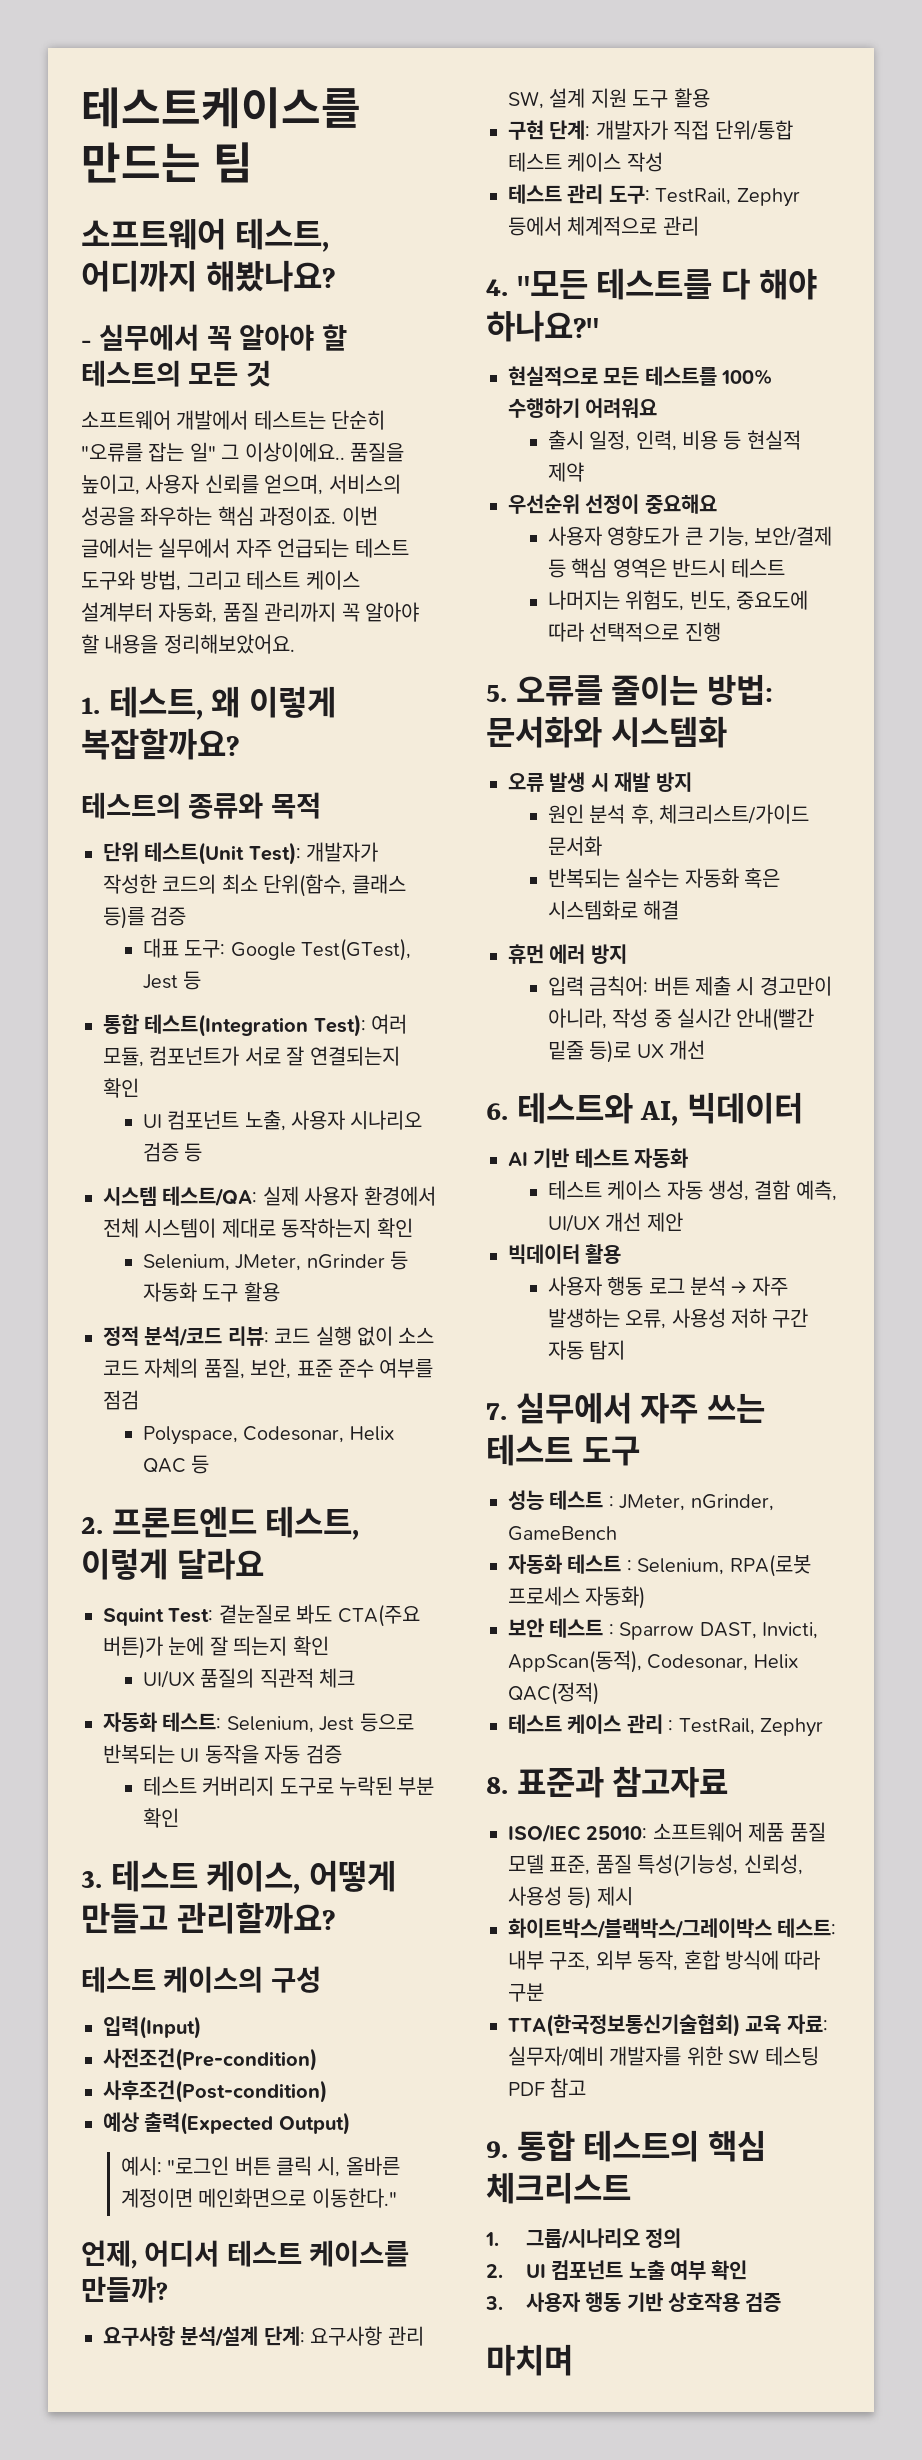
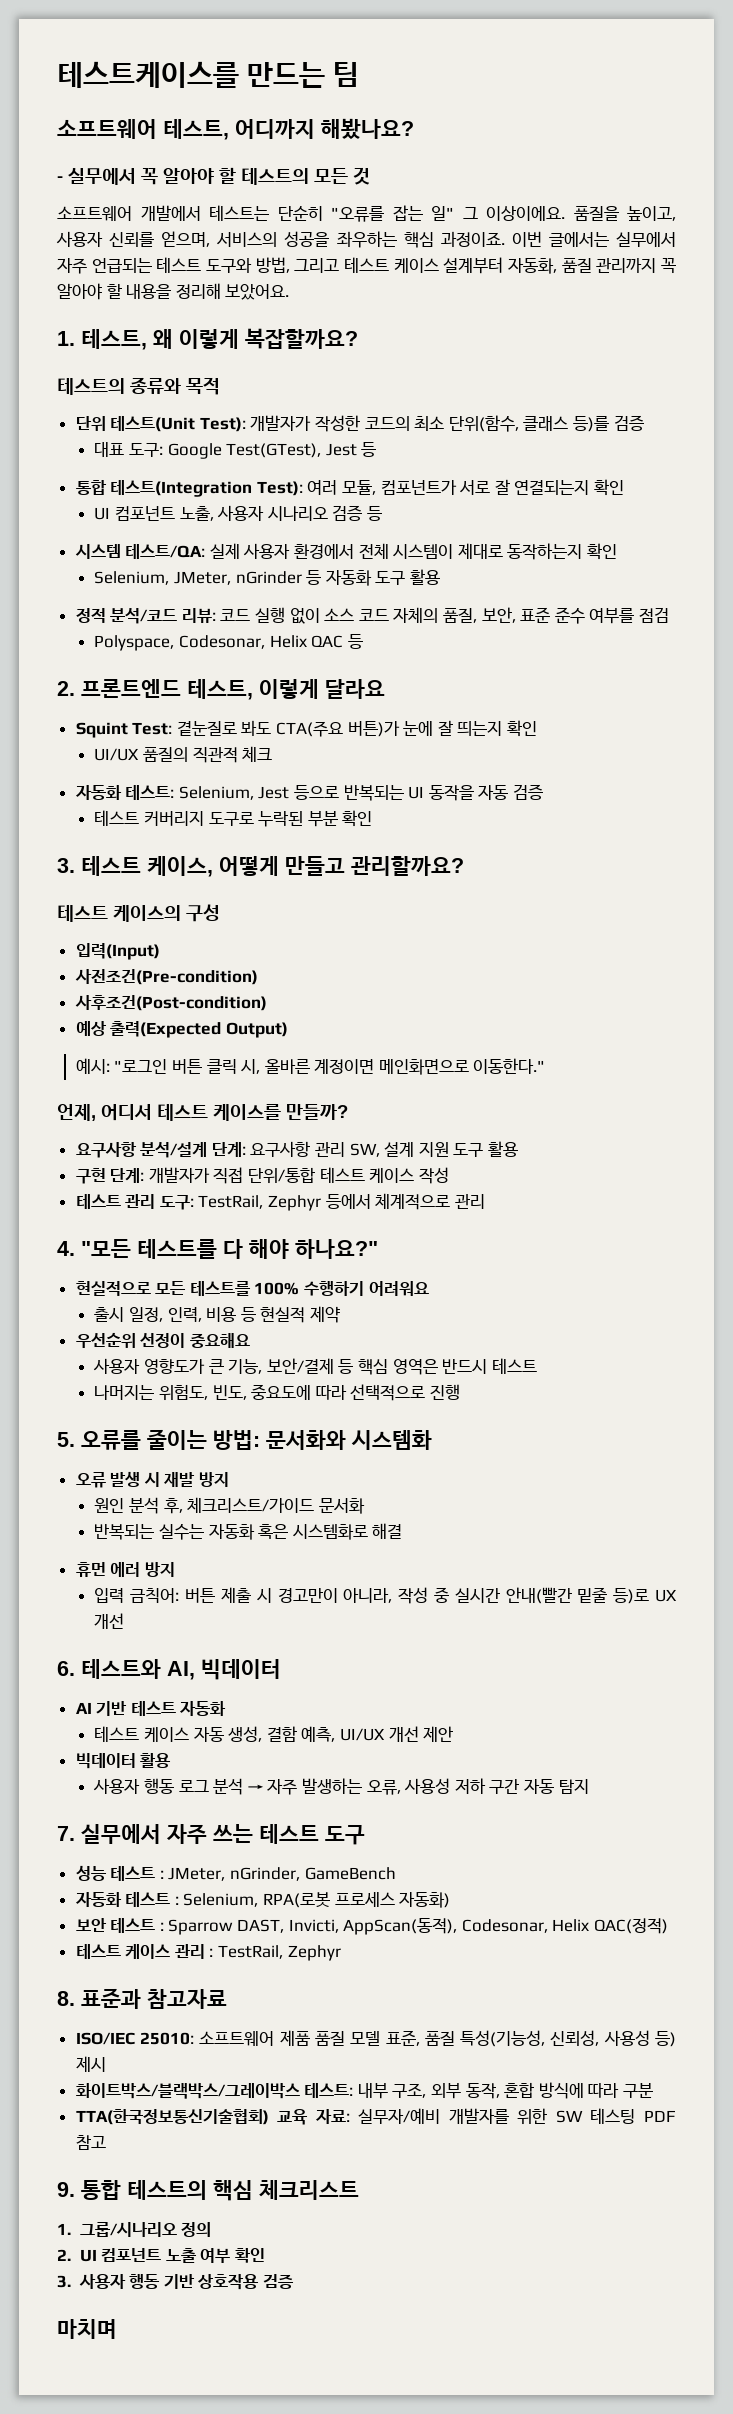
[244,442,345,462] 이상이에요.. -> [486,206,565,221] 이상이에요.
[163,634,295,654] 정리해보았어요. -> [175,283,290,300] 정리해 보았어요.

